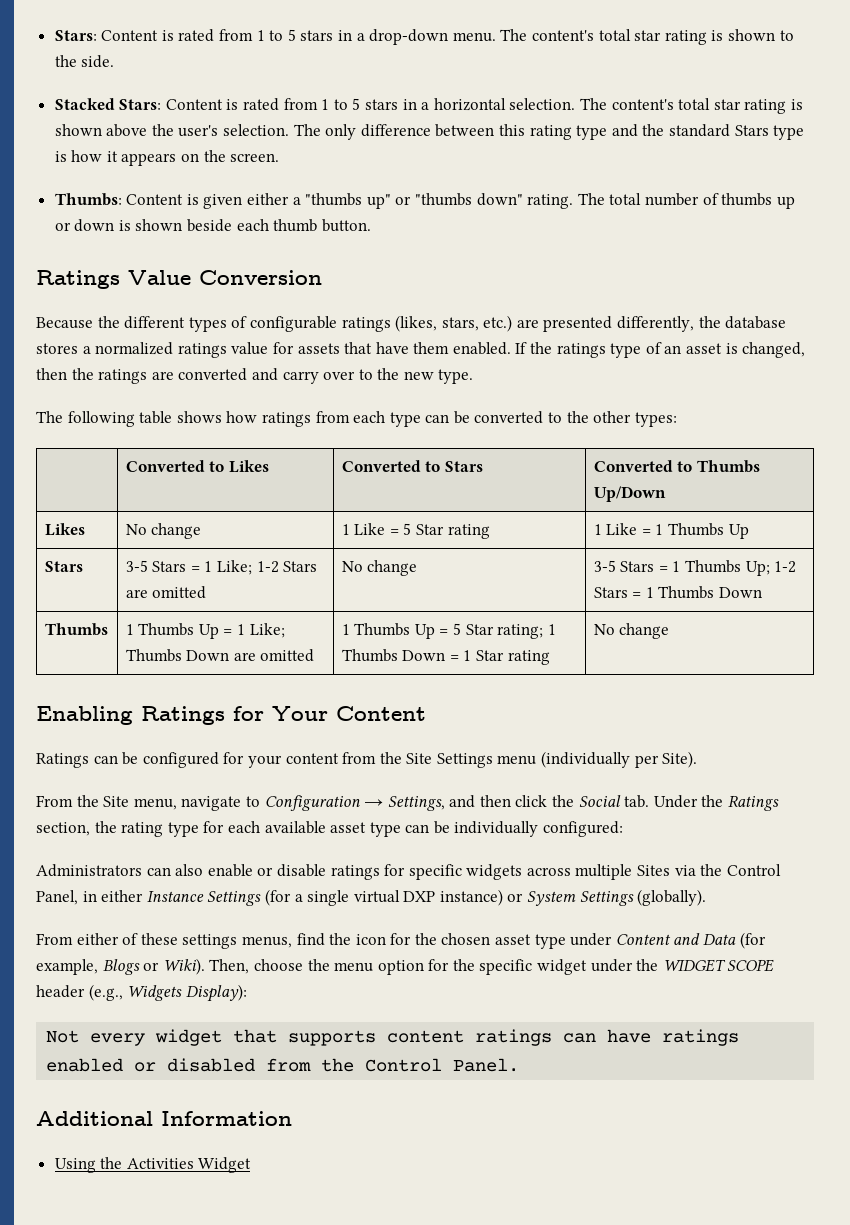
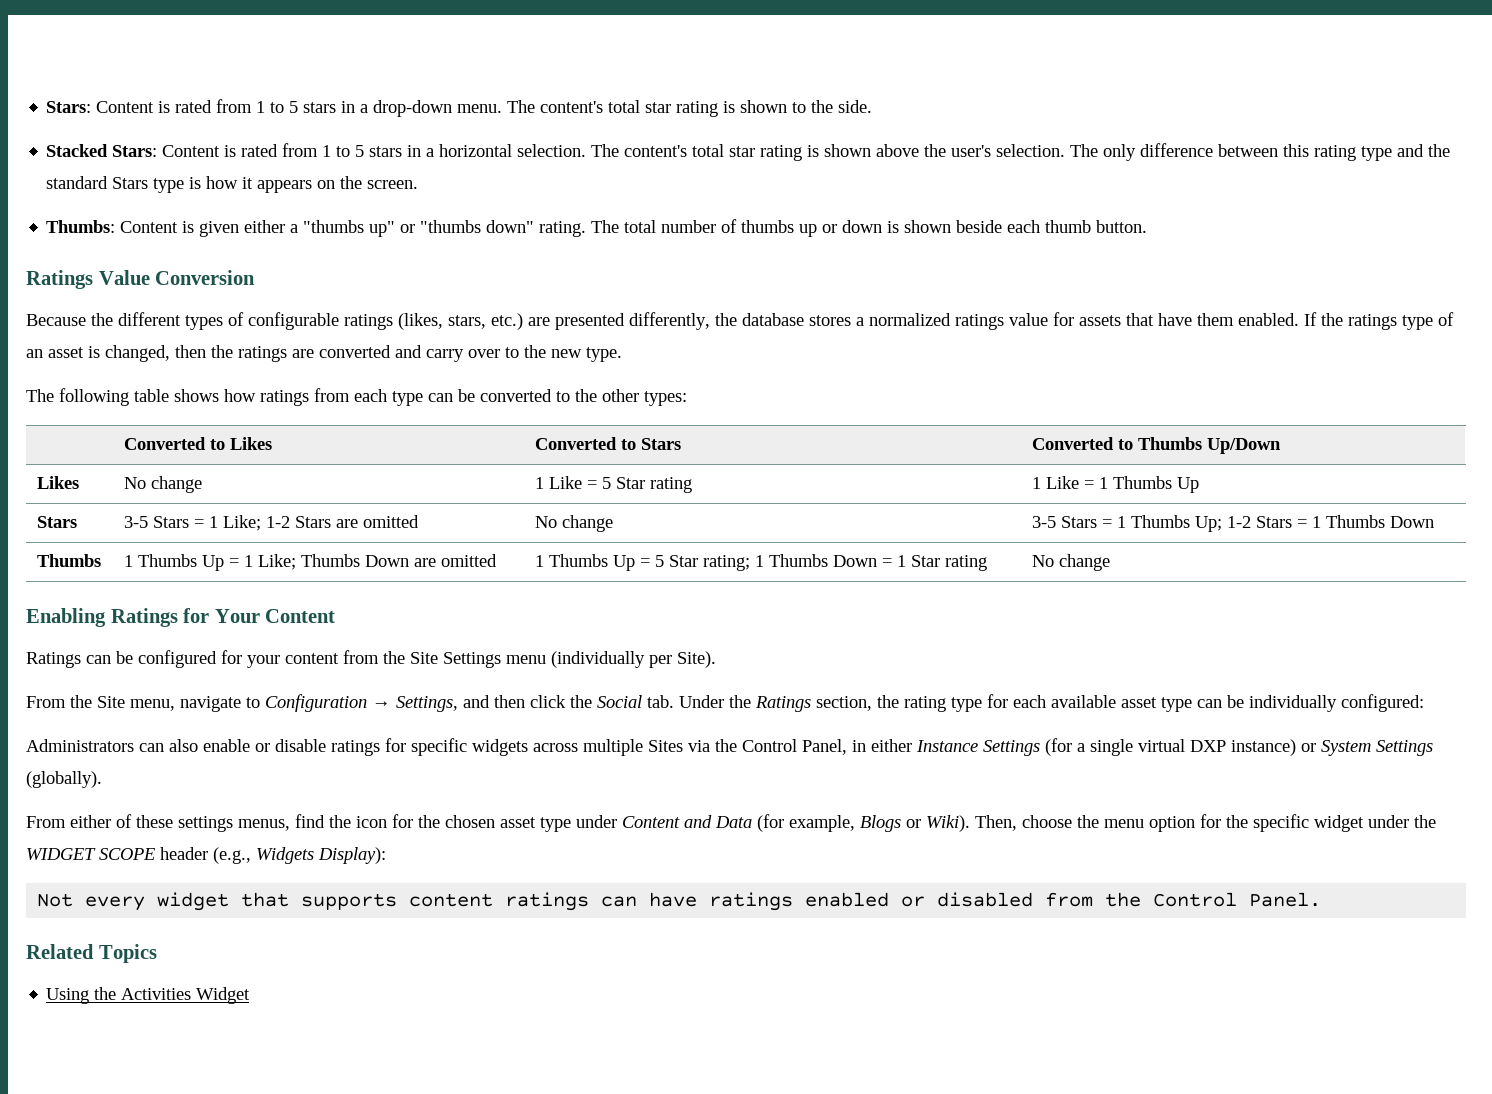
[36,1111,292,1126] Additional Information -> [26,944,157,963] Related Topics

